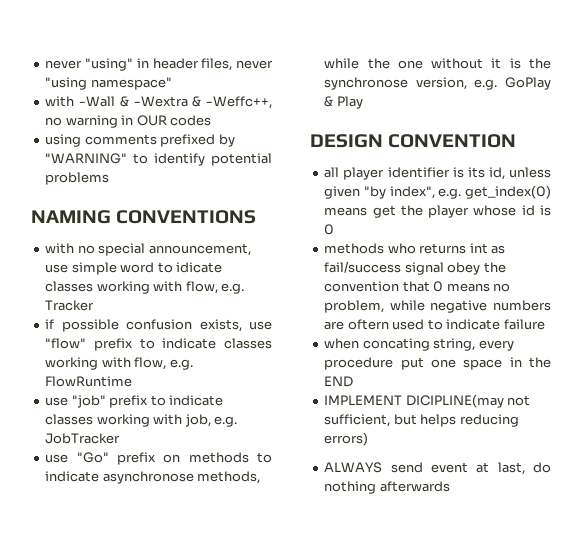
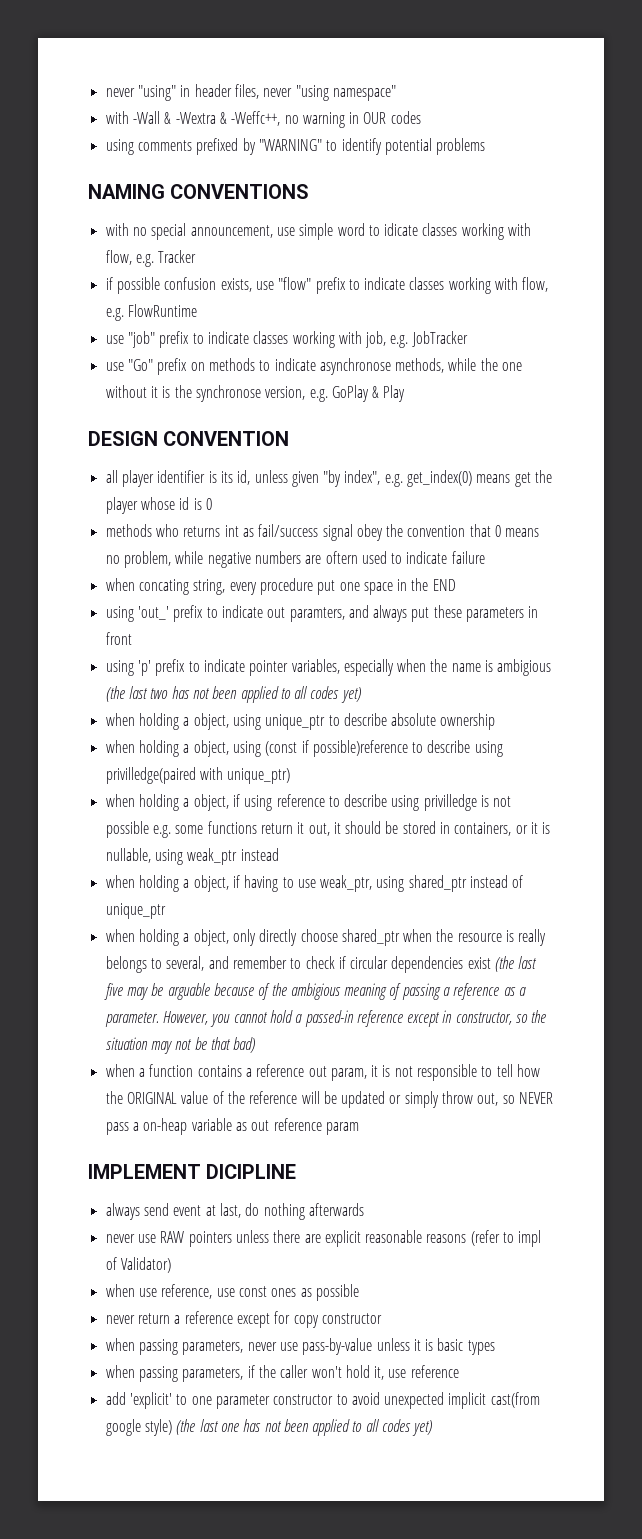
[324,394,531,408] [324,414,519,427] [324,432,369,446] [324,462,383,473] IMPLEMENT DICIPLINE(may not sufficient, but helps reducing errors) // ALWAYS -> [105,605,539,622] [105,632,132,645] [105,659,552,676] [105,686,361,703] [105,713,496,730] [105,740,503,757] [105,767,291,784] [105,794,512,811] [105,821,551,838] [105,848,279,865] [105,875,524,892] [105,903,166,919] [105,929,547,946] [105,956,538,973] [103,983,527,1000] [104,1010,547,1027] [105,1037,256,1054] [105,1064,541,1081] [105,1091,554,1108] [105,1118,359,1135] [88,1164,297,1179] [105,1203,140,1220] using 'out_' prefix to indicate out paramters, and always put these parameters in front // using 'p' prefix to indicate pointer variables, especially when the name is ambigious (the last two has not been applied to all codes yet) // when holding a object, using unique_ptr to describe absolute ownership // when holding a object, using (const if possible)reference to describe using privilledge(paired with unique_ptr) // when holding a object, if using reference to describe using privilledge is not possible e.g. some functions return it out, it should be stored in containers, or it is nullable, using weak_ptr instead // when holding a object, if having to use weak_ptr, using shared_ptr instead of unique_ptr // when holding a object, only directly choose shared_ptr when the resource is really belongs to several, and remember to check if circular dependencies exist (the last five may be arguable because of the ambigious meaning of passing a reference as a parameter. However, you cannot hold a passed-in reference except in constructor, so the situation may not be that bad) // when a function contains a reference out param, it is not responsible to tell how the ORIGINAL value of the reference will be updated or simply throw out, so NEVER pass a on-heap variable as out reference param // IMPLEMENT DICIPLINE // always
(450, 486) none -> [105,1230,542,1247] [105,1257,171,1273] [105,1284,359,1301] [105,1311,382,1328] [105,1338,495,1355] [105,1365,459,1382] [105,1392,540,1409] [105,1419,433,1436] // never use RAW pointers unless there are explicit reasonable reasons (refer to impl of Validator) // when use reference, use const ones as possible // never return a reference except for copy constructor // when passing parameters, never use pass-by-value unless it is basic types // when passing parameters, if the caller won't hold it, use reference // add 'explicit' to one parameter constructor to avoid unexpected implicit cast(from google style) (the last one has not been applied to all codes yet)

